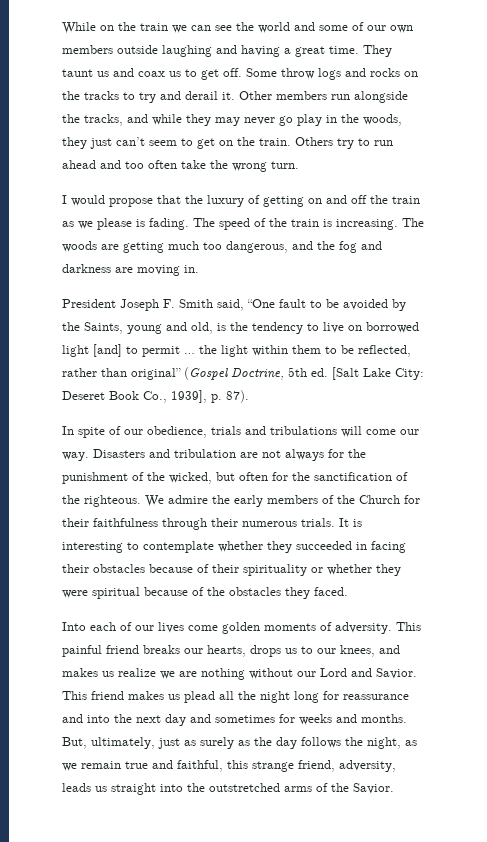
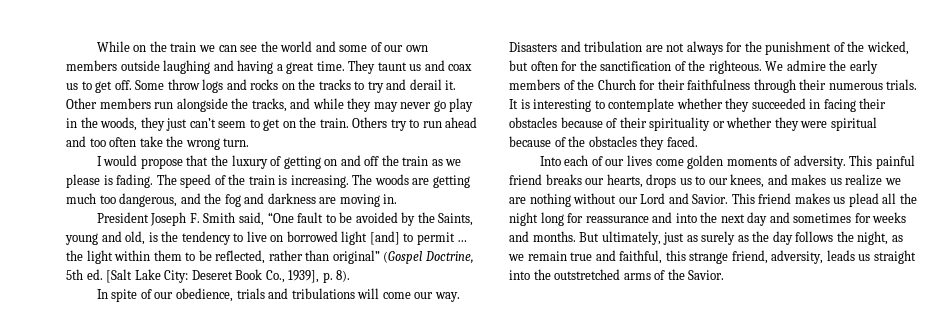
[226,390,249,403] 87). -> [336,270,351,282] 8).
[62,737,87,749] But, -> [579,232,600,242] But

